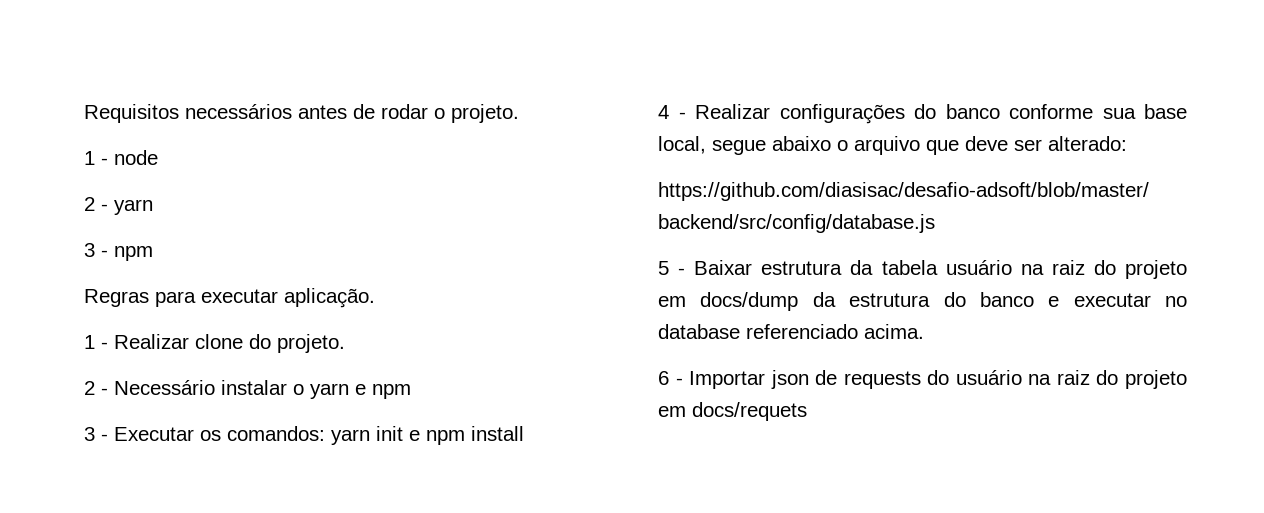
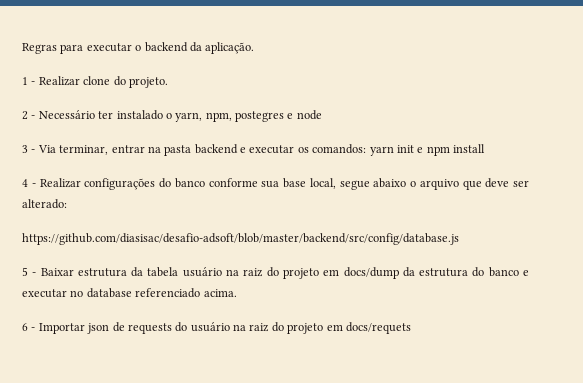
[84,104,519,123] [84,150,158,165] [84,197,153,215] [84,243,153,261] [84,289,278,307] Requisitos necessários antes de rodar o projeto. // 1 - node // 2 - yarn // 3 - npm // Regras para executar -> [22,42,202,54] Regras para executar o backend da
[221,380,411,399] [84,427,194,441] instalar o yarn e npm // 3 - Executar -> [98,110,322,122] [22,144,295,156] ter instalado o yarn, npm, postegres e node // 3 - Via terminar, entrar na pasta backend e executar

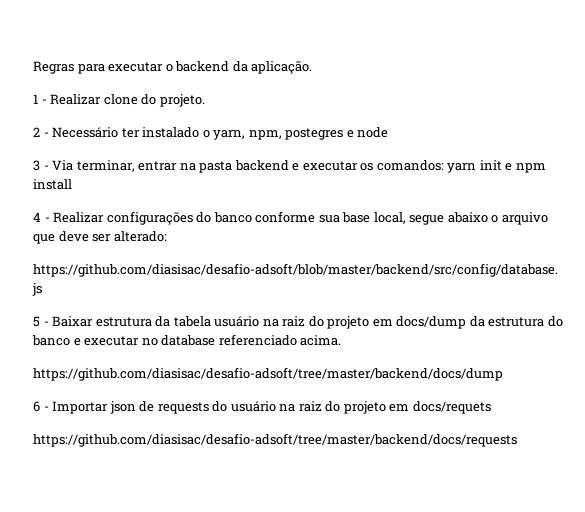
(237, 293) none -> [33,367,503,381] // https://github.com/diasisac/desafio-adsoft/tree/master/backend/docs/dump
(411, 328) none -> [33,433,517,447] // https://github.com/diasisac/desafio-adsoft/tree/master/backend/docs/requests

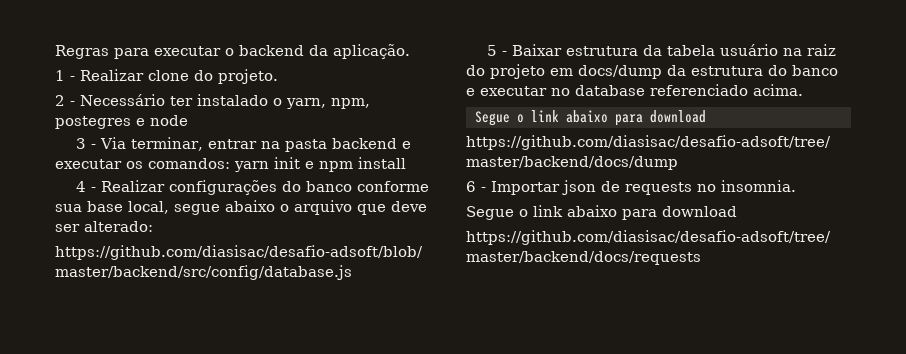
(342, 340) none -> [474,110,706,126] // Segue o link abaixo para download
[212,401,491,414] do usuário na raiz do projeto em docs/requets -> [697,180,796,192] [466,205,737,220] no insomnia. // Segue o link abaixo para download

